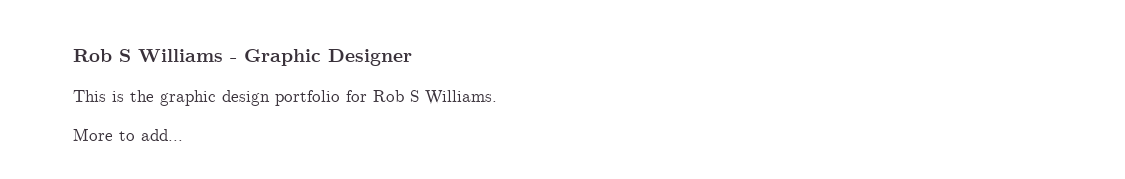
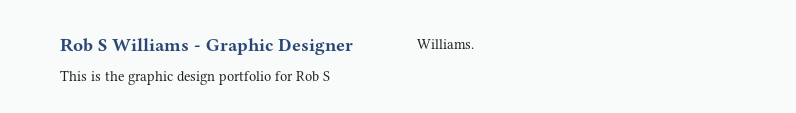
[73,128,183,141] // More to add... -> (474, 44) none

